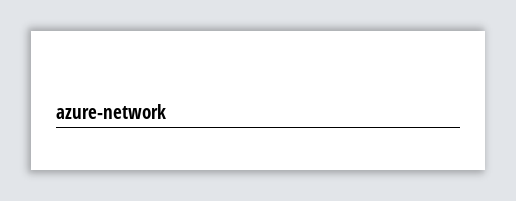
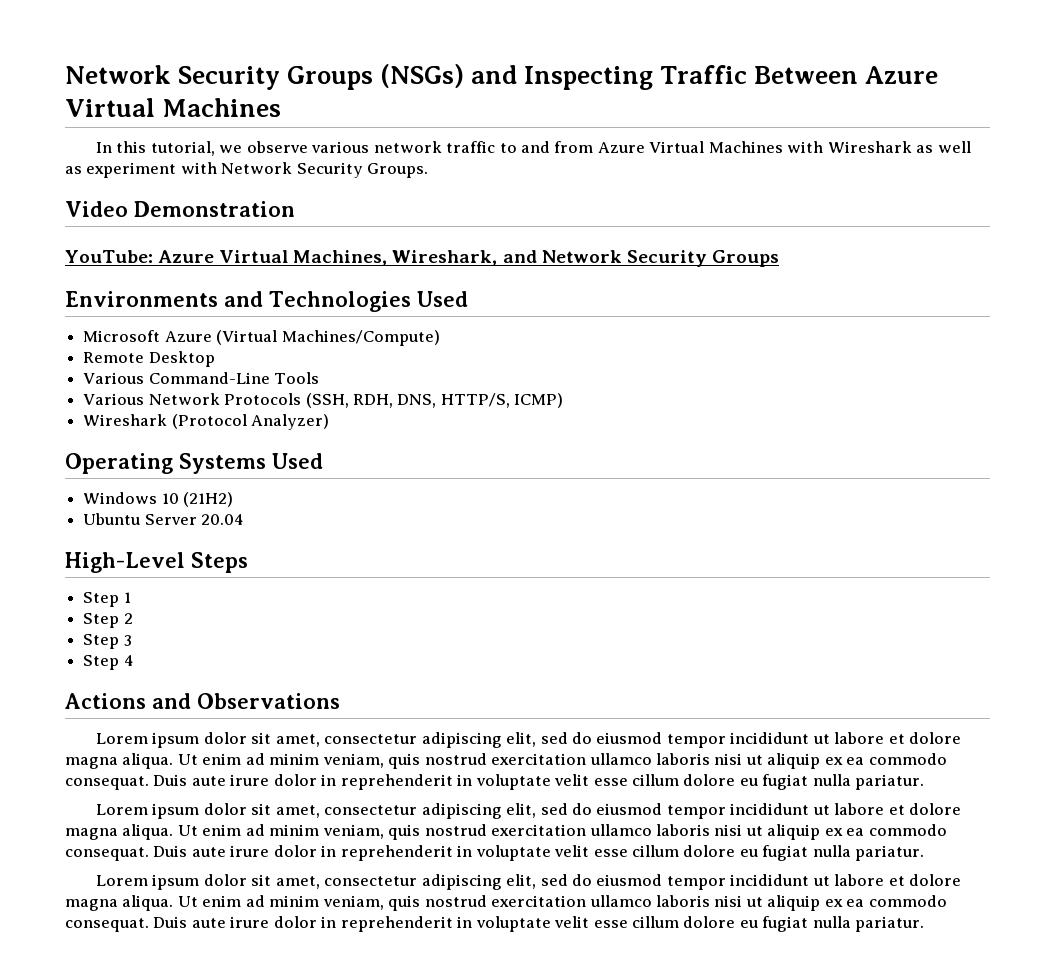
[56,104,166,119] azure-network -> [65,64,939,90] [65,98,282,117] [95,141,971,156] [65,162,429,178] [65,201,295,217] [65,250,780,267] [65,291,468,312] [83,330,440,346] [83,351,215,367] [83,372,320,384] [83,393,564,408] [83,414,330,430] [65,453,323,474] [83,492,234,507] [83,513,245,525] [65,552,248,573] [83,592,131,607] [83,613,133,628] [83,634,132,649] [83,655,134,670] [65,693,340,709] [95,732,962,748] [65,753,947,769] [65,774,925,790] [95,803,962,819] [65,824,947,840] [65,845,925,861] [95,874,962,890] [65,895,947,911] [65,916,925,932] Network Security Groups (NSGs) and Inspecting Traffic Between Azure Virtual Machines // In this tutorial, we observe various network traffic to and from Azure Virtual Machines with Wireshark as well as experiment with Network Security Groups. // Video Demonstration // YouTube: Azure Virtual Machines, Wireshark, and Network Security Groups // Environments and Technologies Used // Microsoft Azure (Virtual Machines/Compute) // Remote Desktop // Various Command-Line Tools // Various Network Protocols (SSH, RDH, DNS, HTTP/S, ICMP) // Wireshark (Protocol Analyzer) // Operating Systems Used // Windows 10 (21H2) // Ubuntu Server 20.04 // High-Level Steps // Step 1 // Step 2 // Step 3 // Step 4 // Actions and Observations // Lorem ipsum dolor sit amet, consectetur adipiscing elit, sed do eiusmod tempor incididunt ut labore et dolore magna aliqua. Ut enim ad minim veniam, quis nostrud exercitation ullamco laboris nisi ut aliquip ex ea commodo consequat. Duis aute irure dolor in reprehenderit in voluptate velit esse cillum dolore eu fugiat nulla pariatur. // Lorem ipsum dolor sit amet, consectetur adipiscing elit, sed do eiusmod tempor incididunt ut labore et dolore magna aliqua. Ut enim ad minim veniam, quis nostrud exercitation ullamco laboris nisi ut aliquip ex ea commodo consequat. Duis aute irure dolor in reprehenderit in voluptate velit esse cillum dolore eu fugiat nulla pariatur. // Lorem ipsum dolor sit amet, consectetur adipiscing elit, sed do eiusmod tempor incididunt ut labore et dolore magna aliqua. Ut enim ad minim veniam, quis nostrud exercitation ullamco laboris nisi ut aliquip ex ea commodo consequat. Duis aute irure dolor in reprehenderit in voluptate velit esse cillum dolore eu fugiat nulla pariatur.

